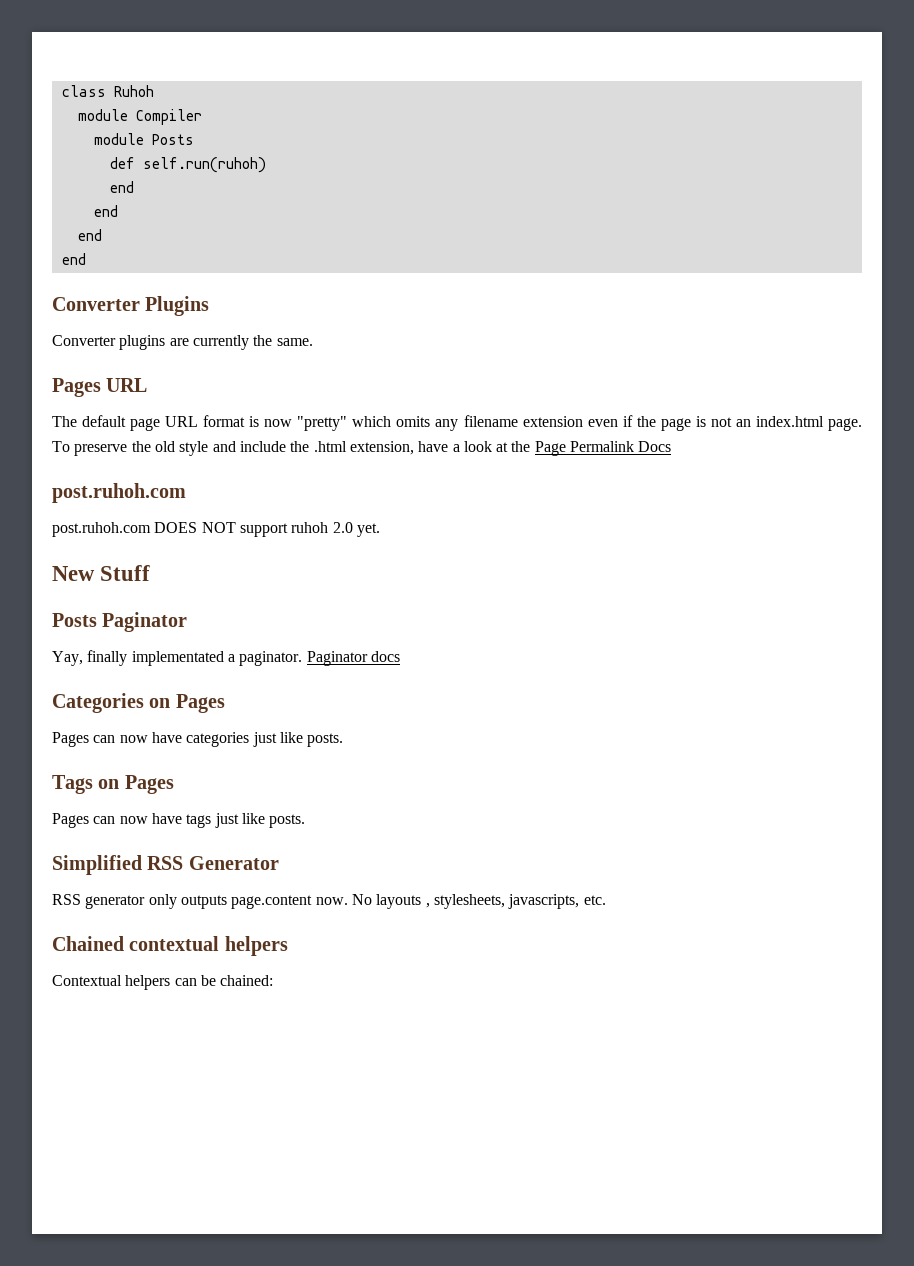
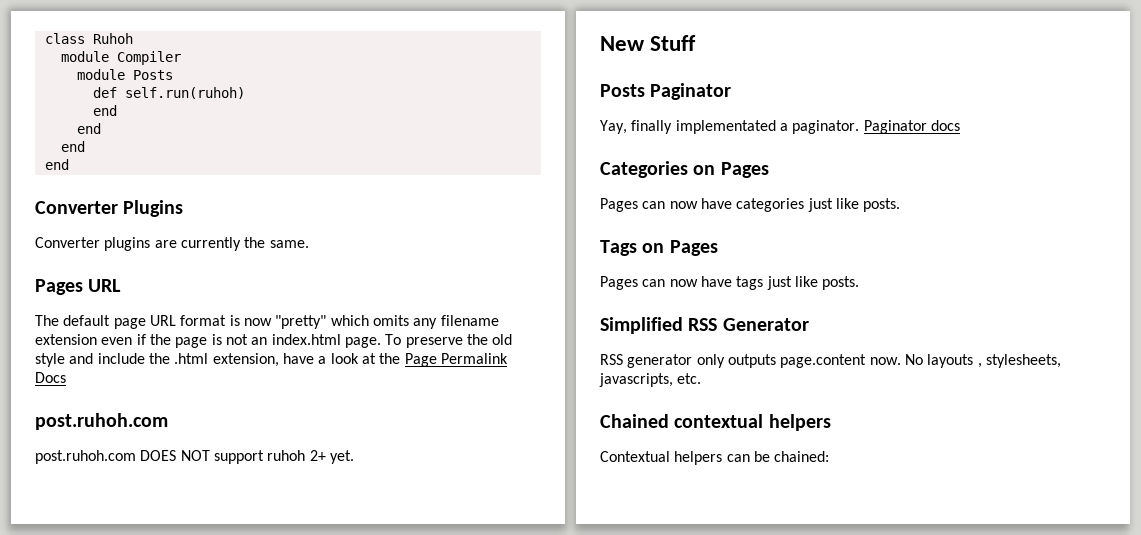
[332,522,353,533] 2.0 -> [309,450,326,461] 2+

